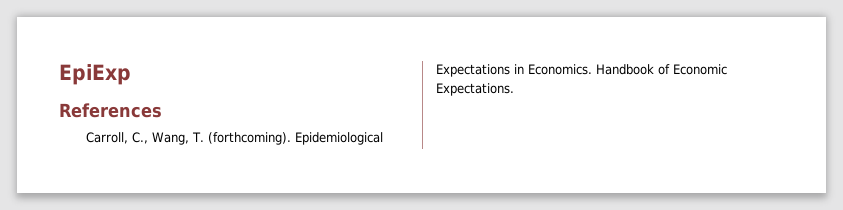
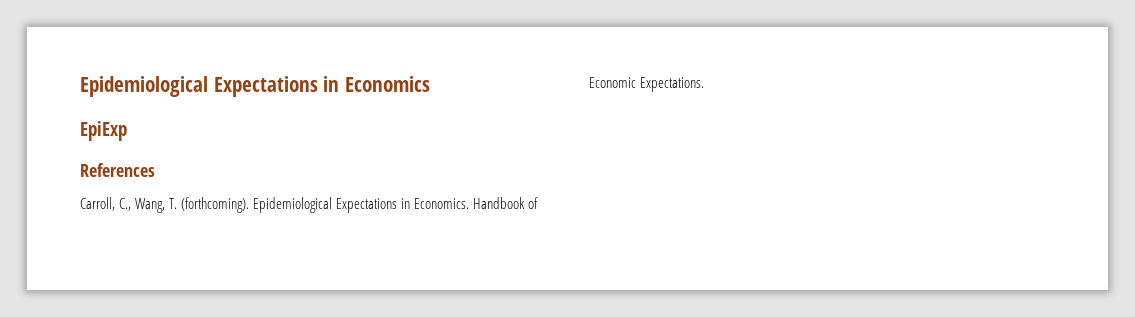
(59, 74) none -> [80,76,430,97] Epidemiological Expectations in Economics //

